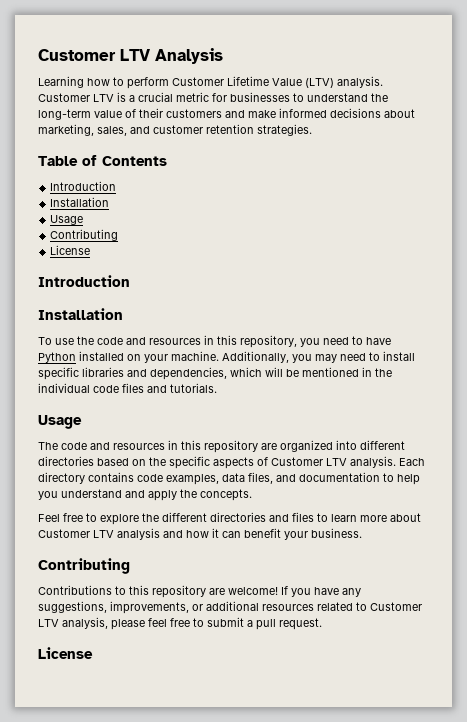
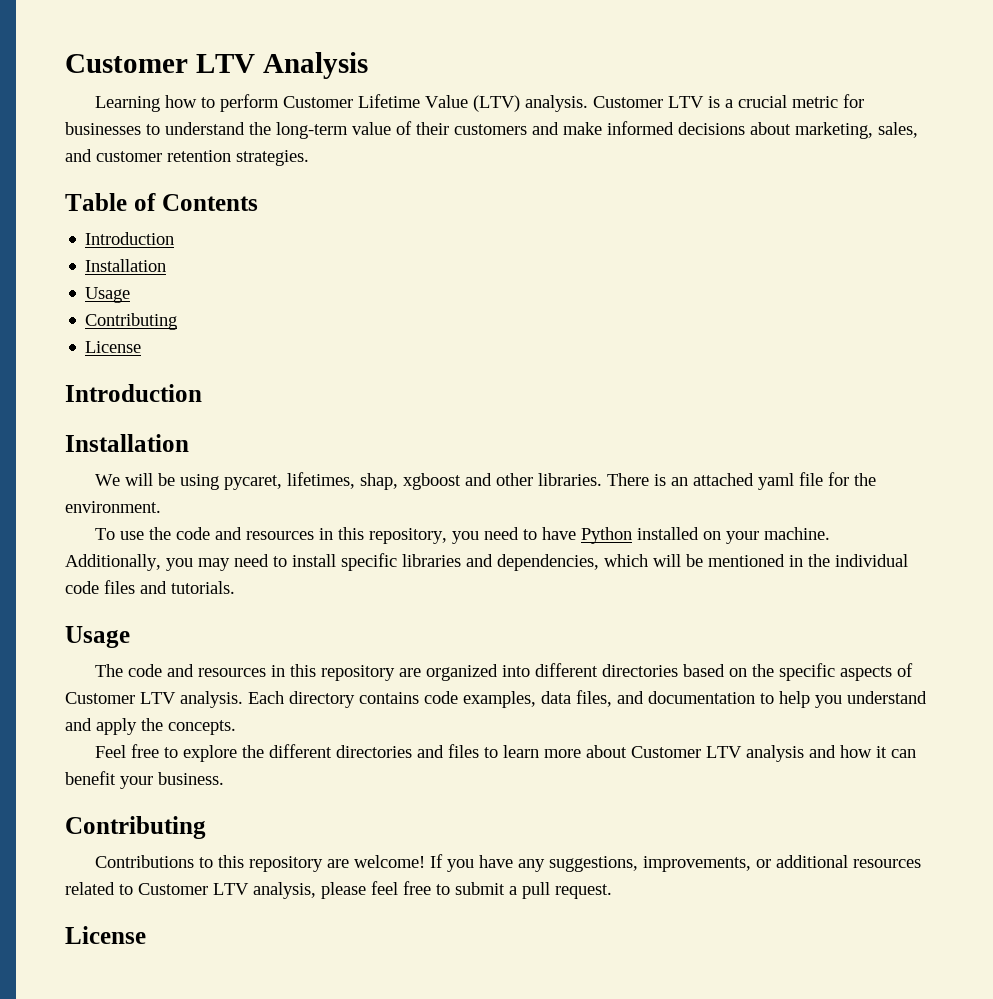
(123, 314) none -> [95,472,877,490] [65,501,161,513] // We will be using pycaret, lifetimes, shap, xgboost and other libraries. There is an attached yaml file for the environment.

